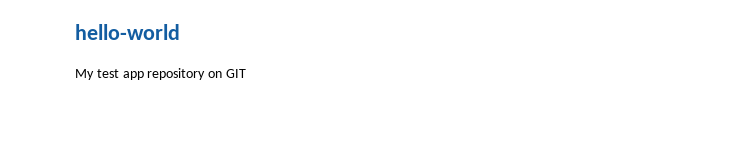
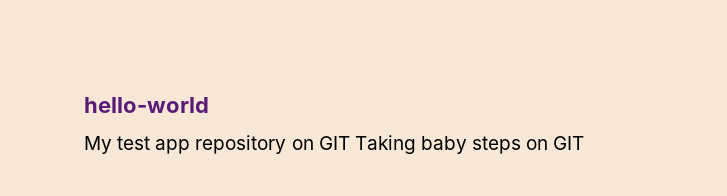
(246, 73) none -> [354,135,585,154] Taking baby steps on GIT

